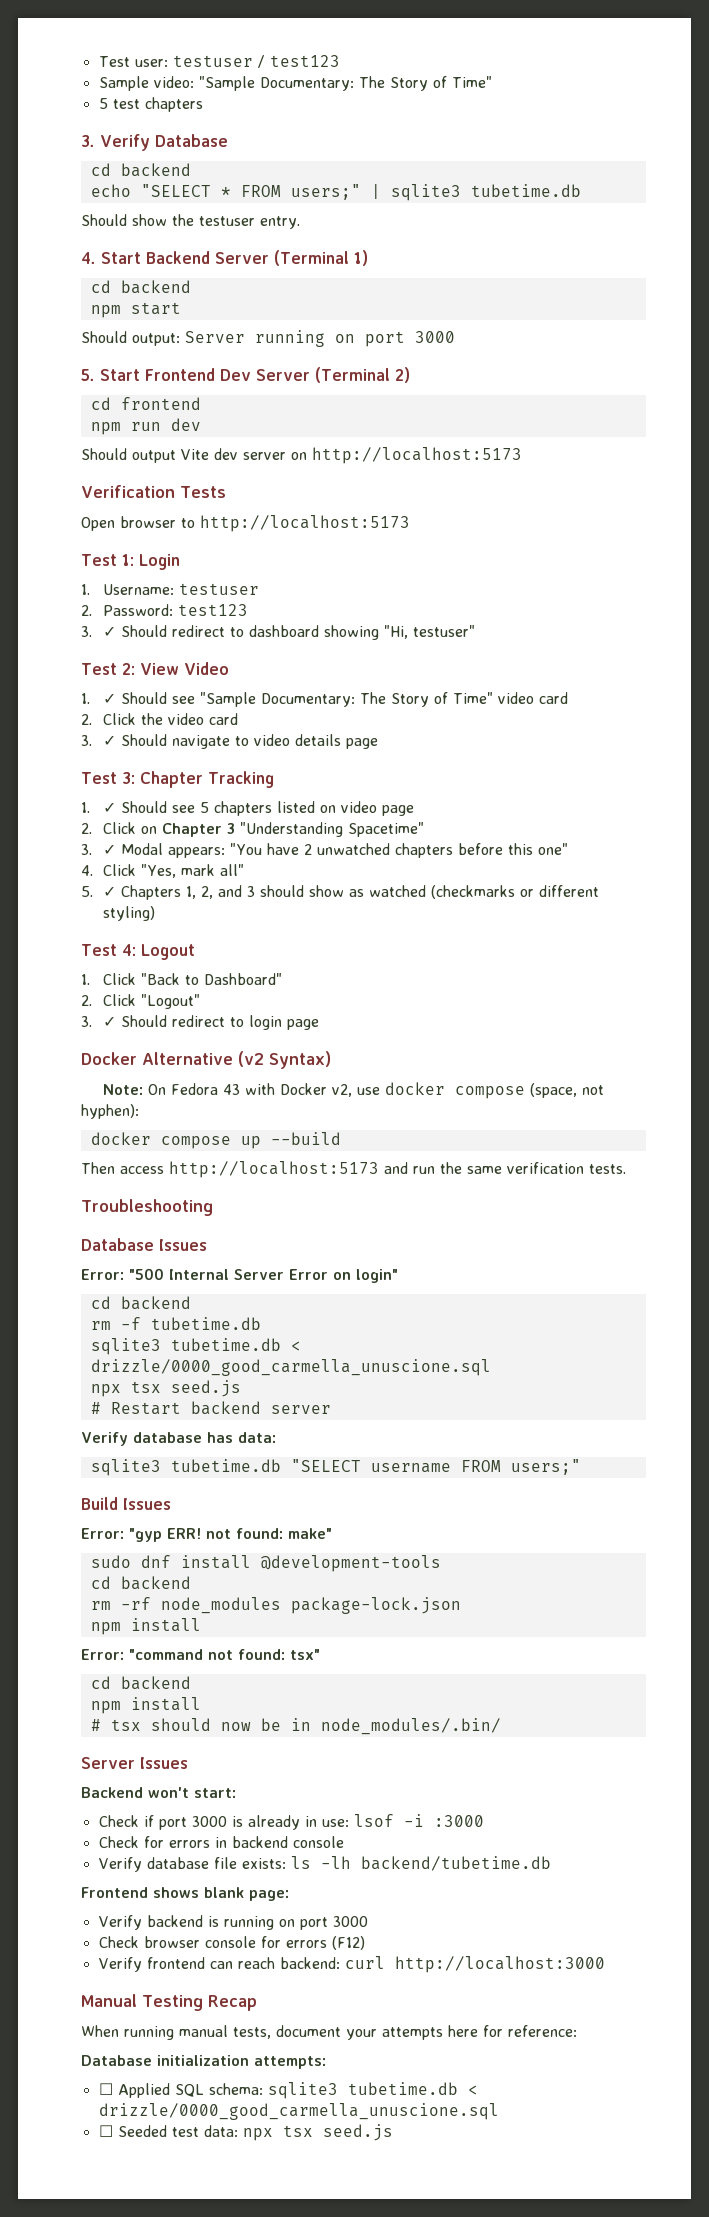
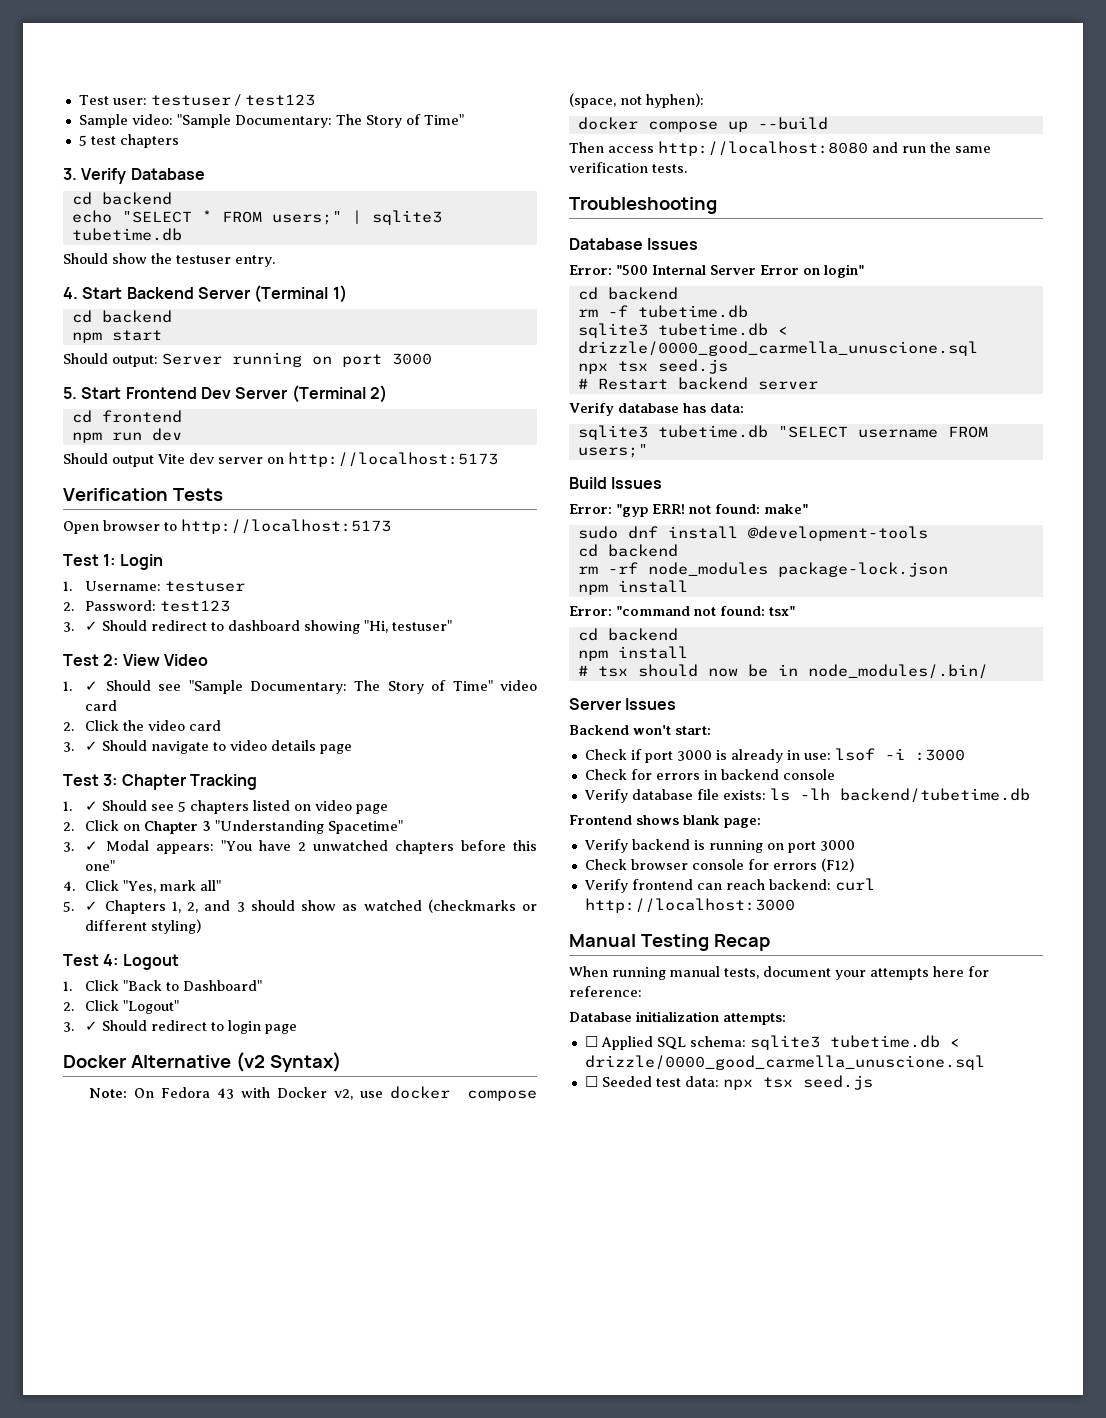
[169,1161,379,1178] http://localhost:5173 -> [658,141,868,156] http://localhost:8080

